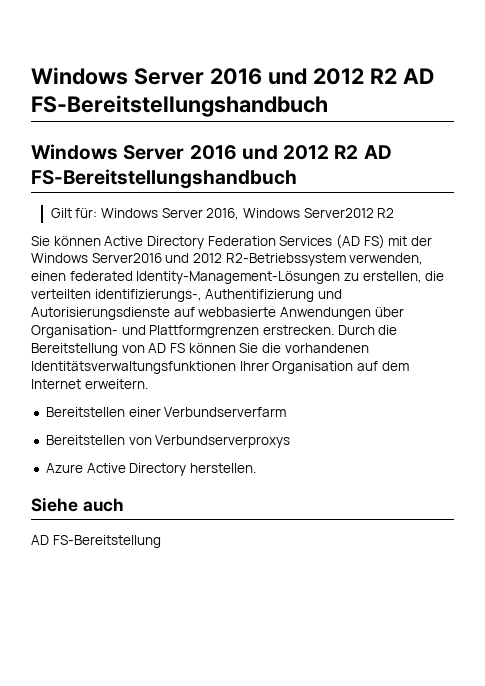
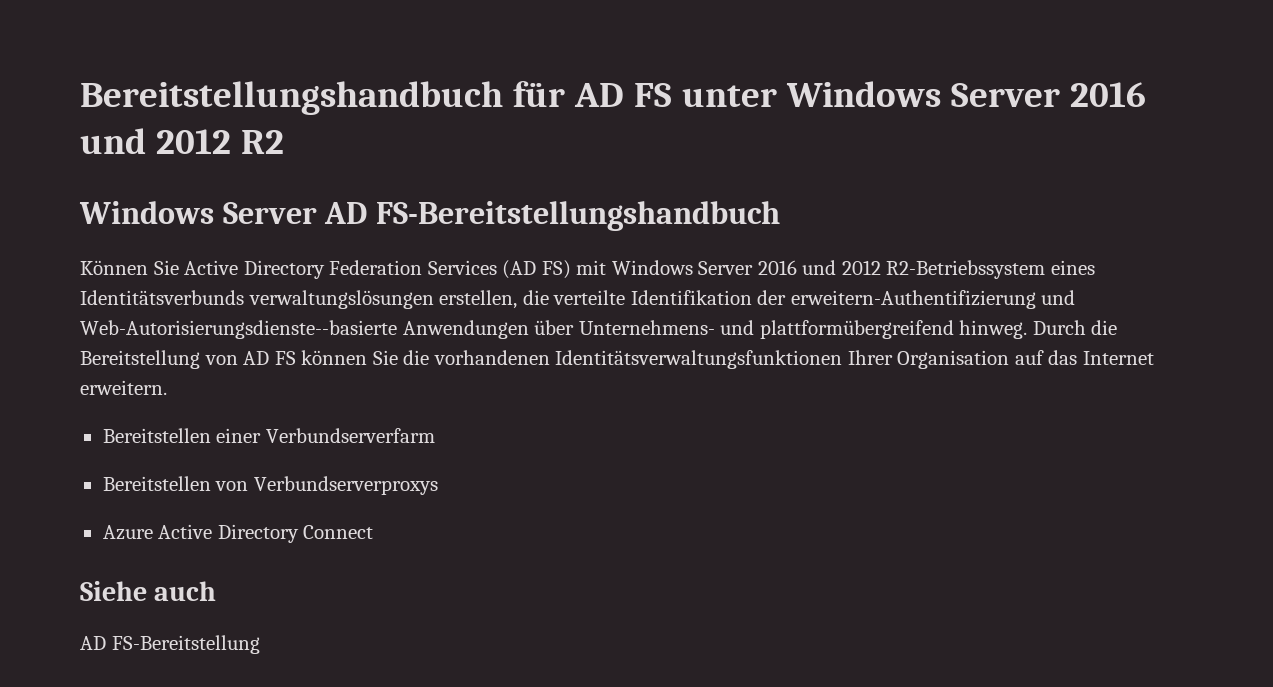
[31,67,434,85] [31,95,328,117] [31,144,392,160] [31,169,297,189] [50,208,395,220] [31,236,101,246] Windows Server 2016 und 2012 R2 AD FS-Bereitstellungshandbuch // Windows Server 2016 und 2012 R2 AD FS-Bereitstellungshandbuch // Gilt für: Windows Server 2016, Windows Server2012 R2 // Sie können -> [80,81,1146,115] [80,128,284,154] [79,201,780,231] [80,260,179,275] Bereitstellungshandbuch für AD FS unter Windows Server 2016 und 2012 R2 // Windows Server AD FS-Bereitstellungshandbuch // Können Sie
[410,236,432,246] [31,253,424,266] [31,271,445,284] [31,289,342,302] [31,307,404,320] [31,325,334,338] der Windows Server2016 und 2012 R2-Betriebssystem verwenden, einen federated Identity-Management-Lösungen zu erstellen, die verteilten identifizierungs-, Authentifizierung und Autorisierungsdienste auf webbasierte Anwendungen über Organisation- und Plattformgrenzen erstrecken. -> [611,260,1096,279] [80,290,1076,309] [80,320,1028,339] Windows Server 2016 und 2012 R2-Betriebssystem eines Identitätsverbunds verwaltungslösungen erstellen, die verteilte Identifikation der erweitern-Authentifizierung und Web-Autorisierungsdienste--basierte Anwendungen über Unternehmens- und plattformübergreifend hinweg.
[381,361,409,371] dem -> [1048,350,1078,365] das
[189,463,256,473] herstellen. -> [303,525,374,539] Connect

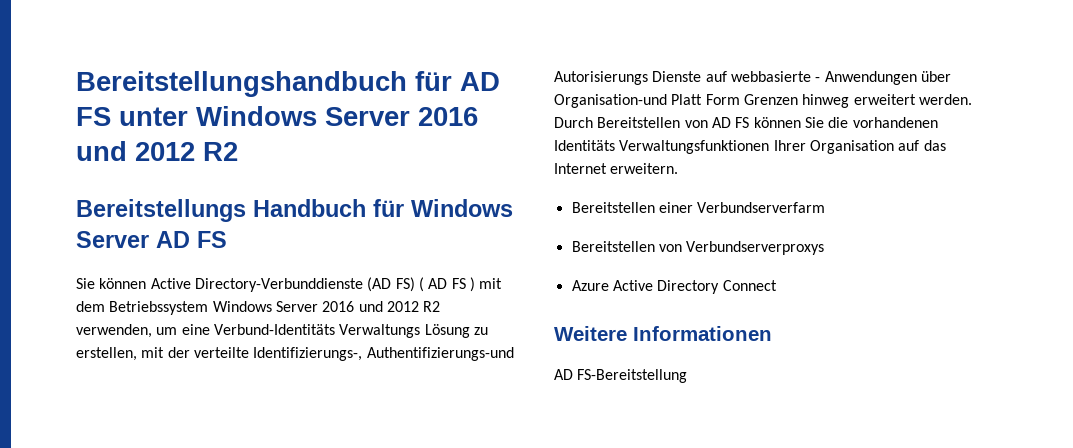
[79,201,780,231] [80,260,1096,279] [80,290,1076,309] [80,320,1118,339] [80,350,200,369] Windows Server AD FS-Bereitstellungshandbuch // Können Sie Active Directory Federation Services (AD FS) mit Windows Server 2016 und 2012 R2-Betriebssystem eines Identitätsverbunds verwaltungslösungen erstellen, die verteilte Identifikation der erweitern-Authentifizierung und Web-Autorisierungsdienste--basierte Anwendungen über Unternehmens- und plattformübergreifend hinweg. Durch die Bereitstellung -> [76,199,513,222] [76,231,227,248] [76,277,503,292] [76,301,441,315] [76,324,488,338] [76,347,514,361] [554,71,951,85] [554,94,972,108] [554,117,681,128] Bereitstellungs Handbuch für Windows Server AD FS // Sie können Active Directory-Verbunddienste (AD FS) ( AD FS ) mit dem Betriebssystem Windows Server 2016 und 2012 R2 verwenden, um eine Verbund-Identitäts Verwaltungs Lösung zu erstellen, mit der verteilte Identifizierungs-, Authentifizierungs-und Autorisierungs Dienste auf webbasierte - Anwendungen über Organisation-und Platt Form Grenzen hinweg erweitert werden. Durch Bereitstellen
[555,350,843,369] Identitätsverwaltungsfunktionen -> [554,140,770,154] Identitäts Verwaltungsfunktionen
[80,581,217,601] Siehe auch -> [554,326,772,341] Weitere Informationen

